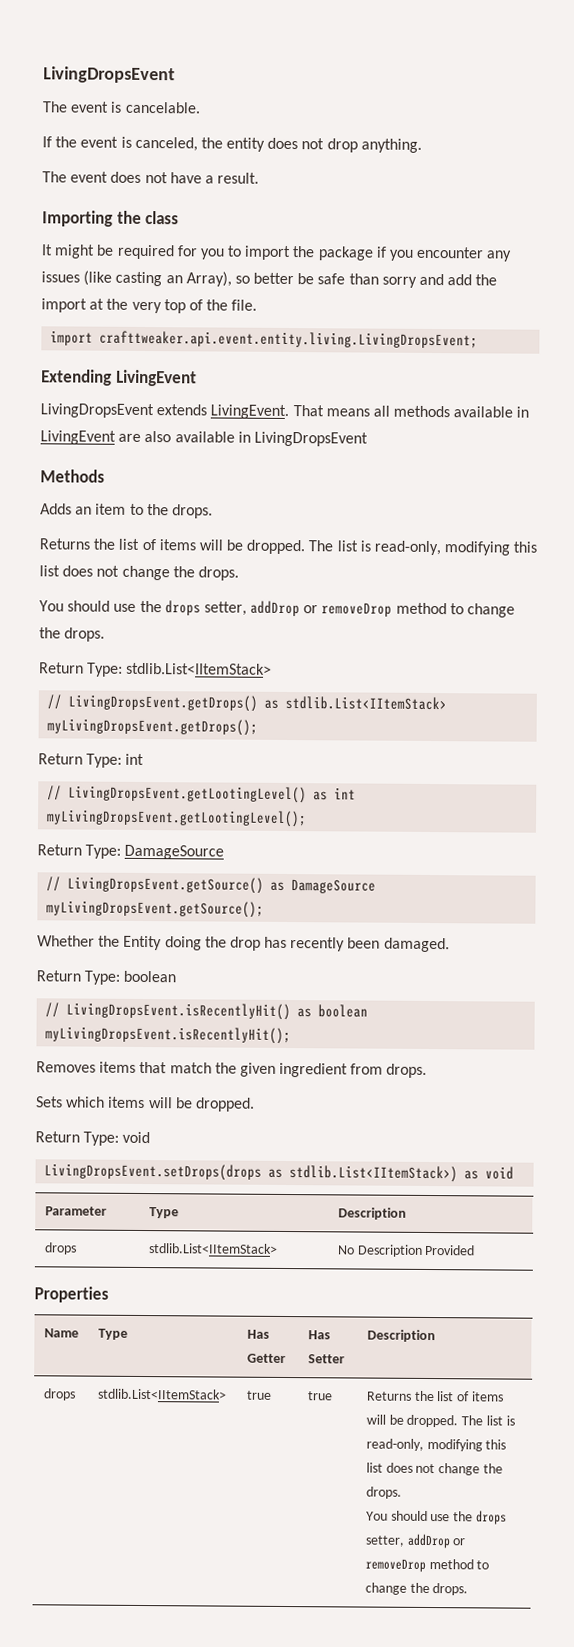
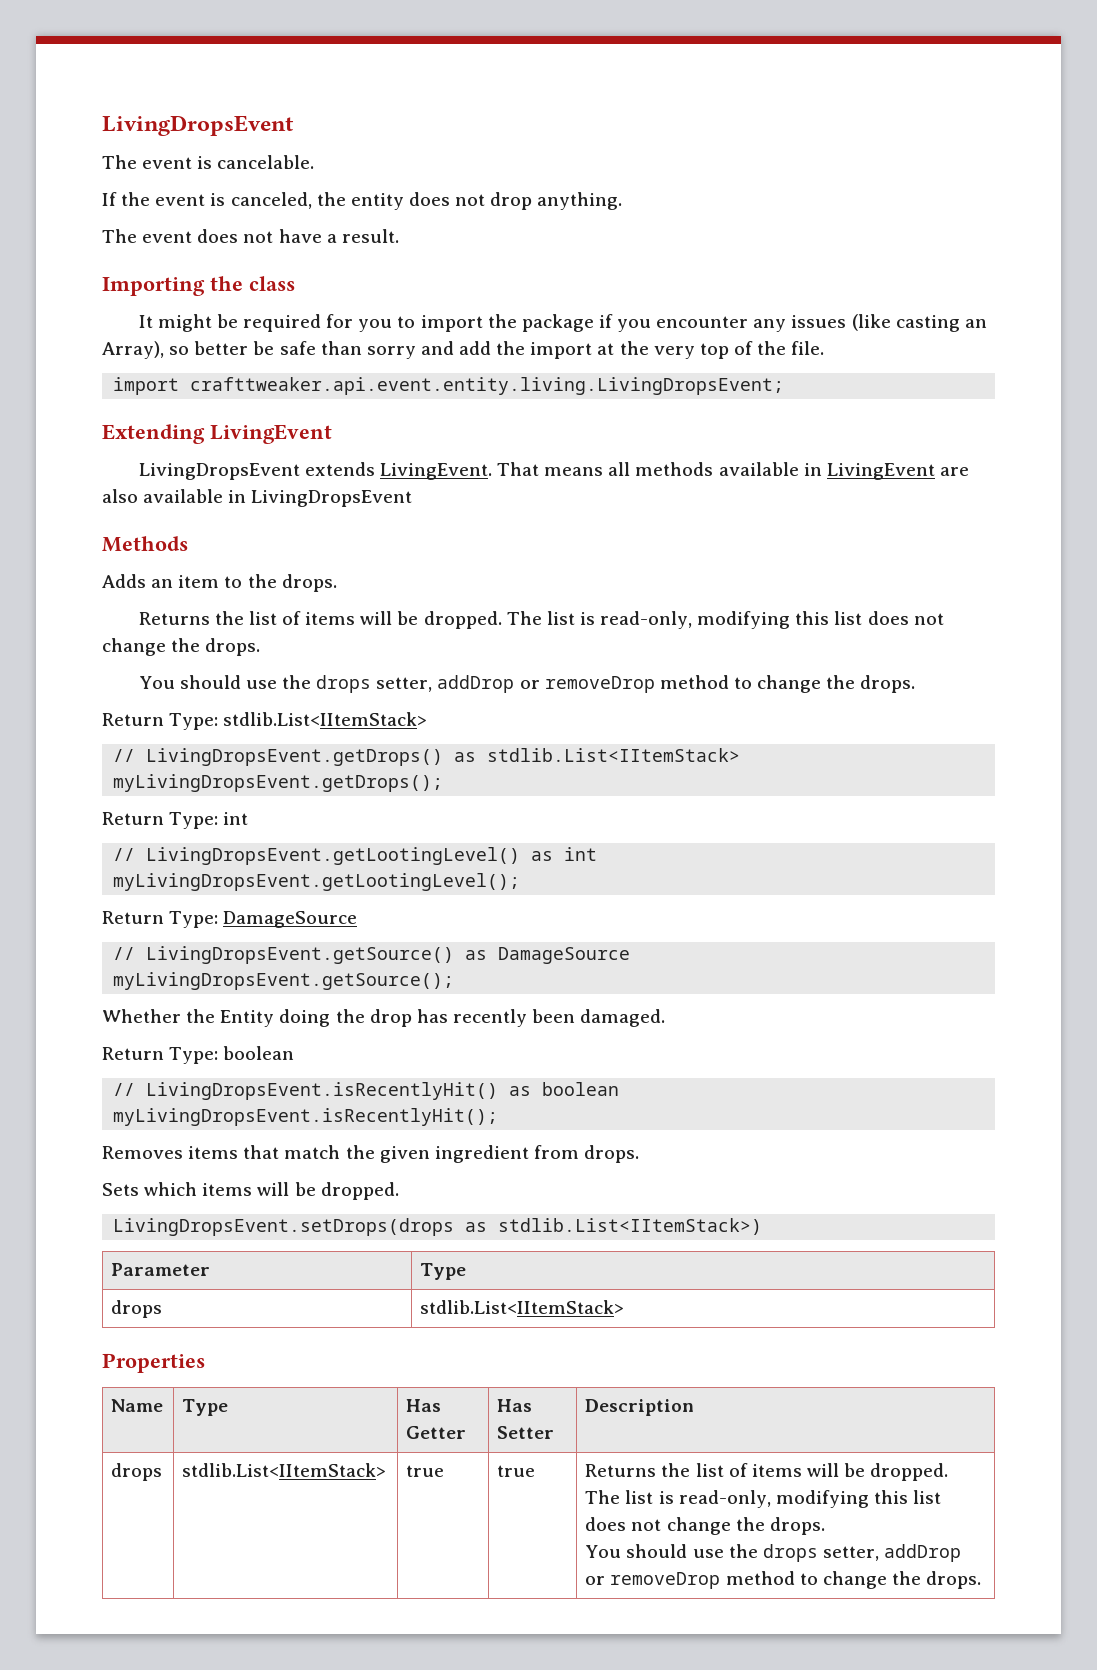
[35,1131,151,1146] // Return Type: void -> (399, 1191) none
[464,1166,515,1180] as void -> (763, 1226) none
[337,1207,407,1220] [43,1242,77,1255] [147,1243,278,1254] [336,1244,476,1257] | Description // drops | stdlib.List<IItemStack> | No Description Provided -> [111,1300,163,1318] [420,1300,625,1314] // drops | stdlib.List<IItemStack>

